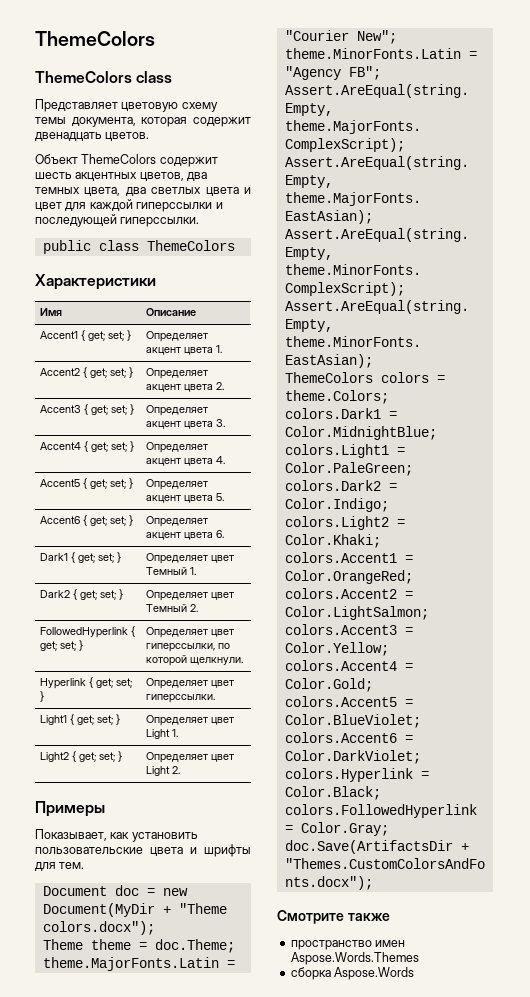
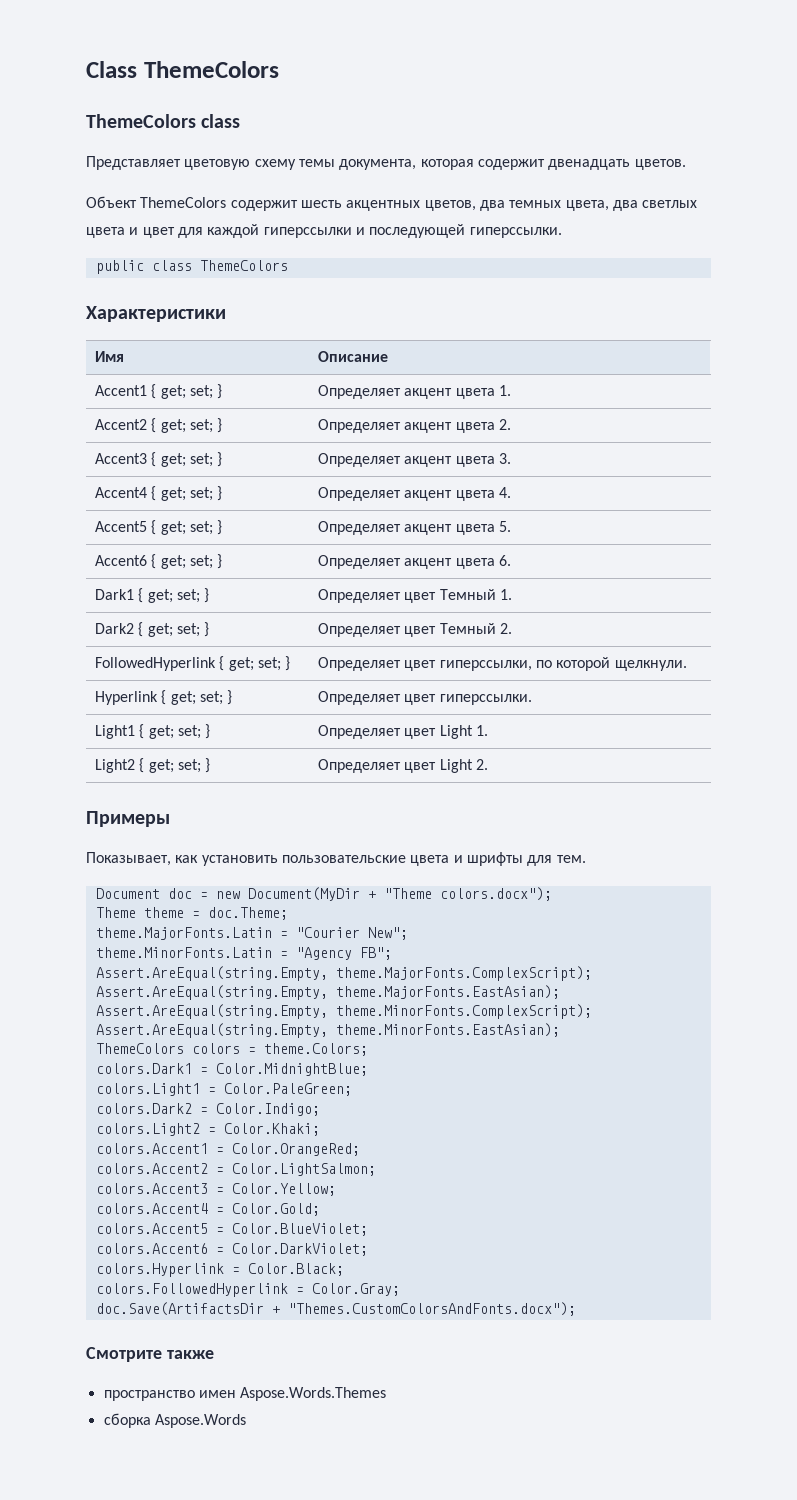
(35, 38) none -> [86,61,137,78] Class

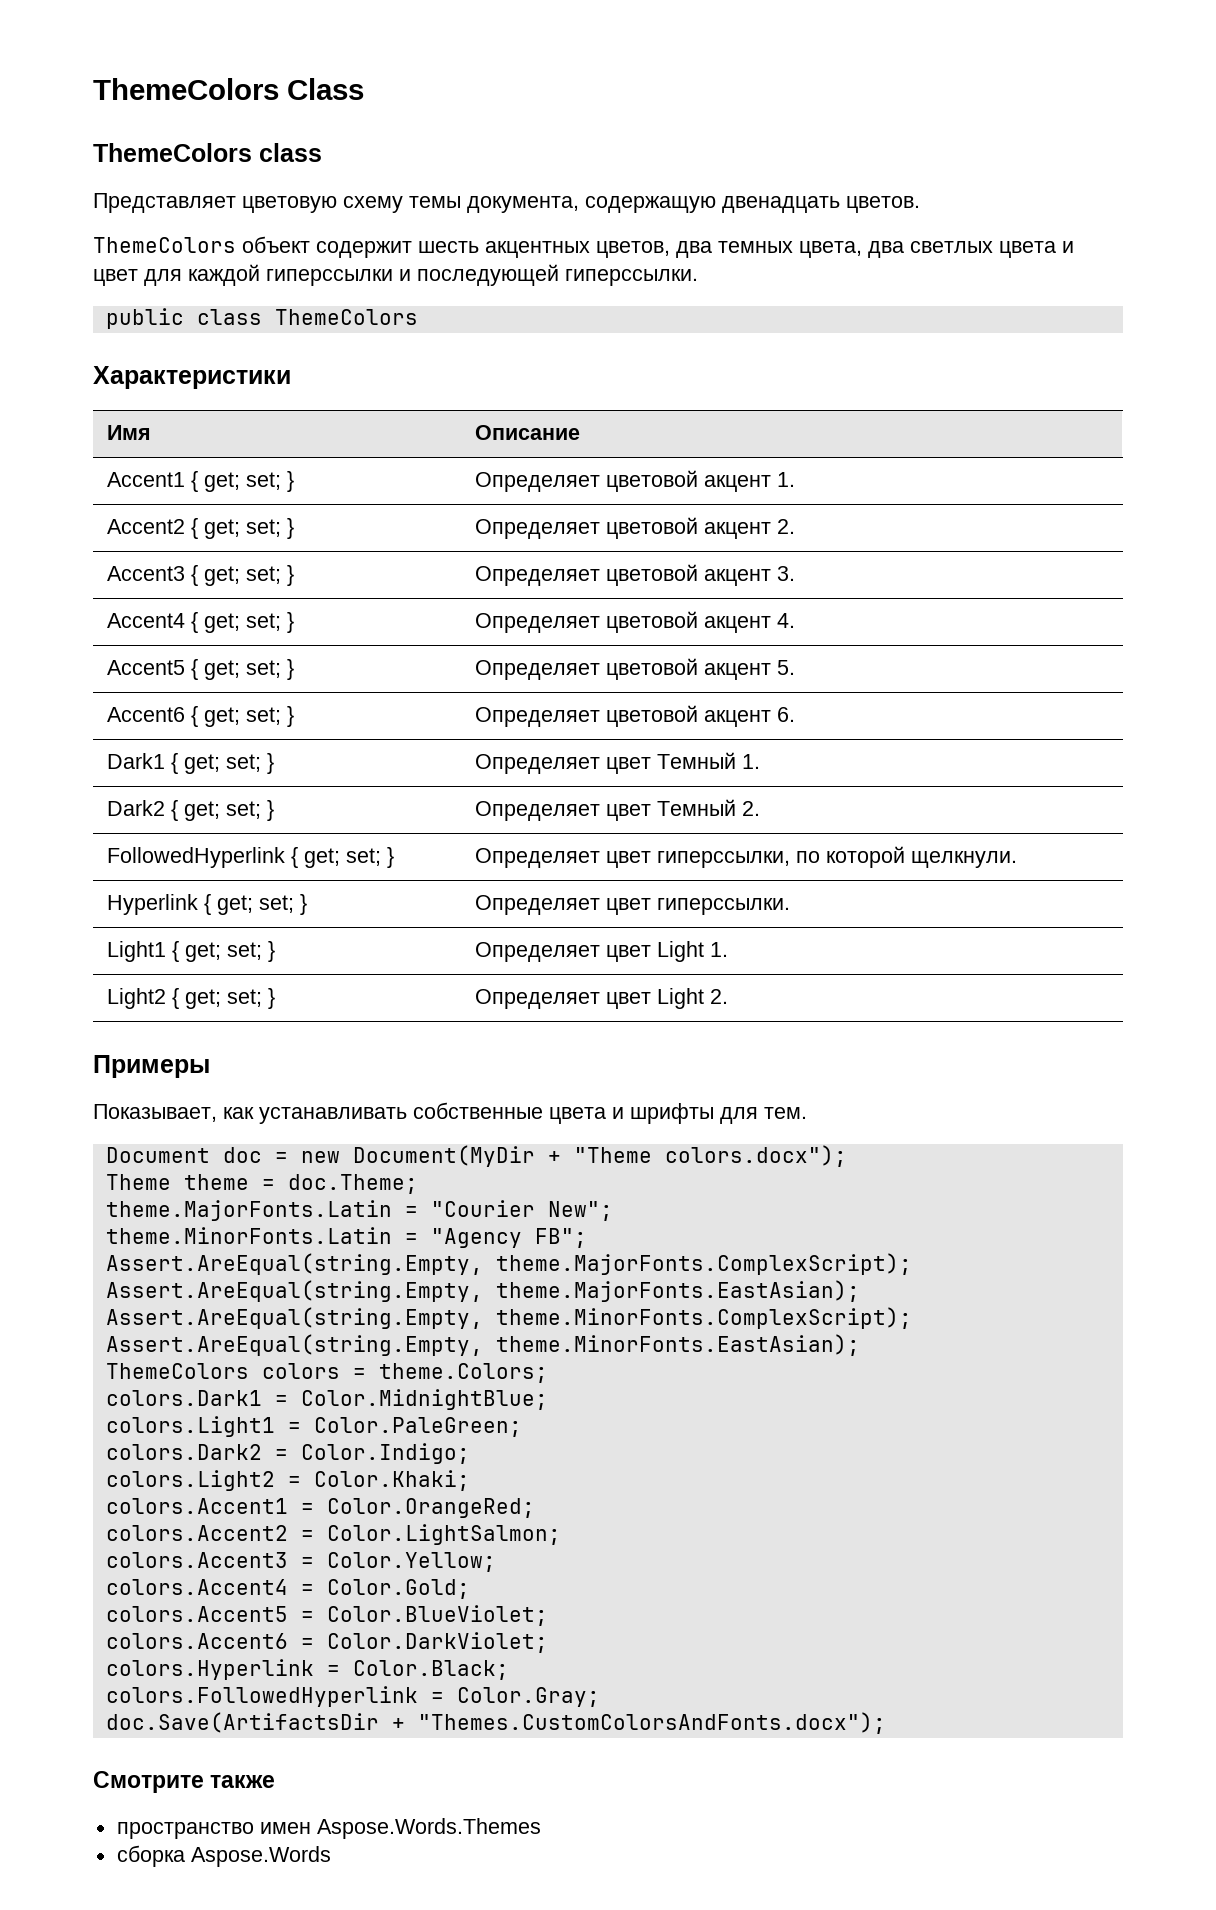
(86, 69) none -> [93,78,279,100] ThemeColors
[143,61,279,78] ThemeColors -> (364, 89) none
[420,159,545,170] которая содержит -> [585,196,716,213] содержащую
[86,196,227,208] Объект ThemeColors -> [93,236,310,253] ThemeColors объект
[404,388,495,399] акцент цвета -> [606,470,772,492] цветовой акцент
[404,422,495,433] акцент цвета -> [606,517,772,539] цветовой акцент
[404,456,495,467] акцент цвета -> [606,564,772,586] цветовой акцент
[404,490,495,501] акцент цвета -> [606,611,772,633] цветовой акцент
[404,524,495,535] акцент цвета -> [606,658,772,680] цветовой акцент
[404,558,495,569] акцент цвета -> [606,705,772,727] цветовой акцент
[201,855,406,866] установить пользовательские -> [259,1102,543,1124] устанавливать собственные

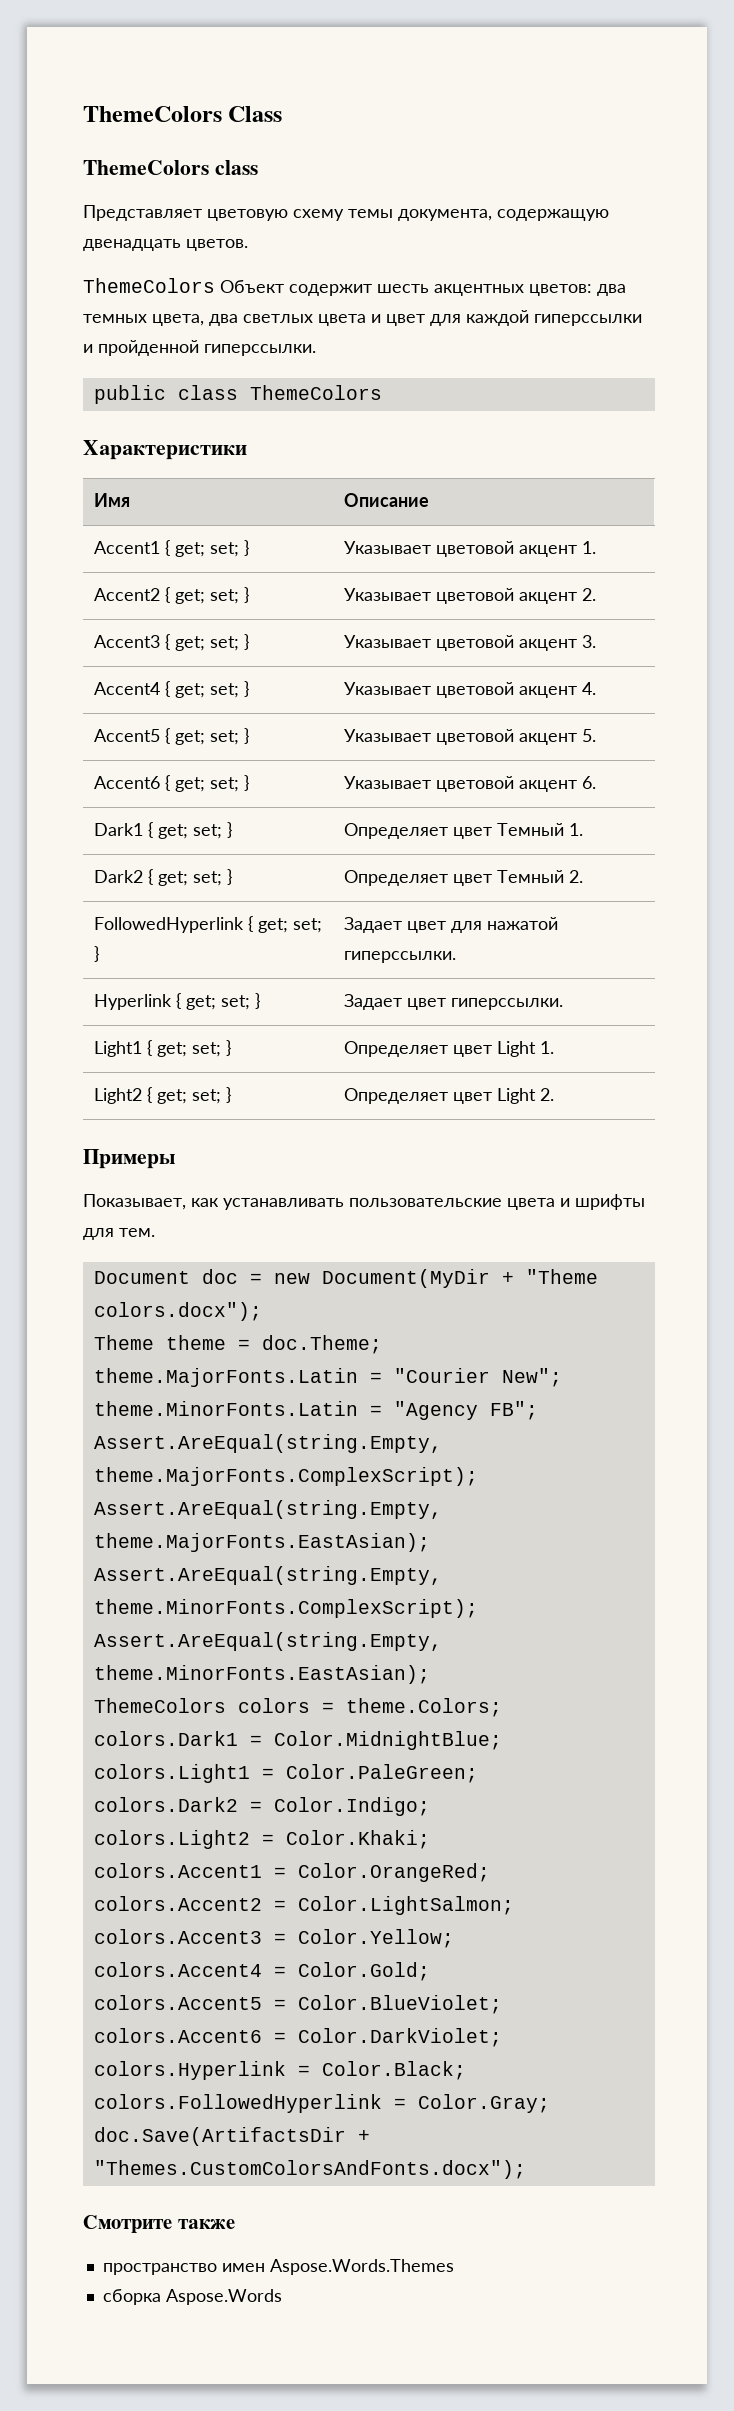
[242,236,310,253] объект -> [220,280,284,293] Объект
[596,241,670,258] цветов, -> [529,284,592,296] цветов:
[417,264,559,286] последующей -> [98,340,199,356] пройденной
[475,472,601,492] Определяет -> [344,541,432,554] Указывает
[475,519,601,539] Определяет -> [344,588,432,601] Указывает
[475,566,601,586] Определяет -> [344,635,432,648] Указывает
[475,613,601,633] Определяет -> [344,682,432,695] Указывает
[475,660,601,680] Определяет -> [344,729,432,742] Указывает
[475,707,601,727] Определяет -> [344,776,432,789] Указывает
[475,846,1018,868] Определяет цвет гиперссылки, по которой щелкнули. -> [344,917,559,933] [344,951,457,963] Задает цвет для нажатой гиперссылки.
[475,895,601,915] Определяет -> [344,994,403,1010] Задает
[413,1102,543,1119] собственные -> [349,1198,502,1207] пользовательские

